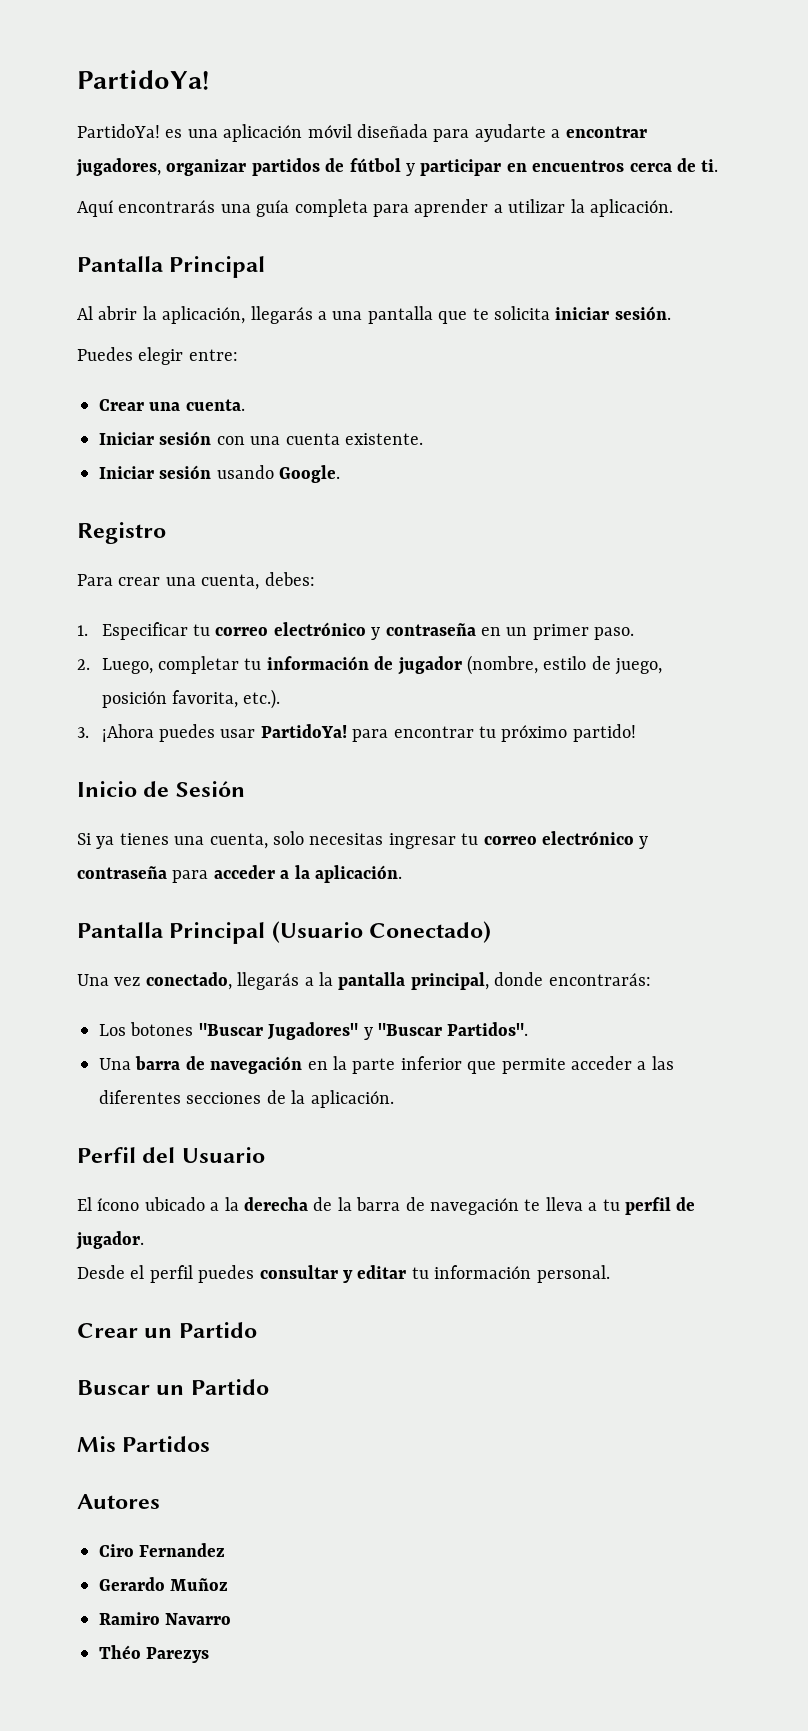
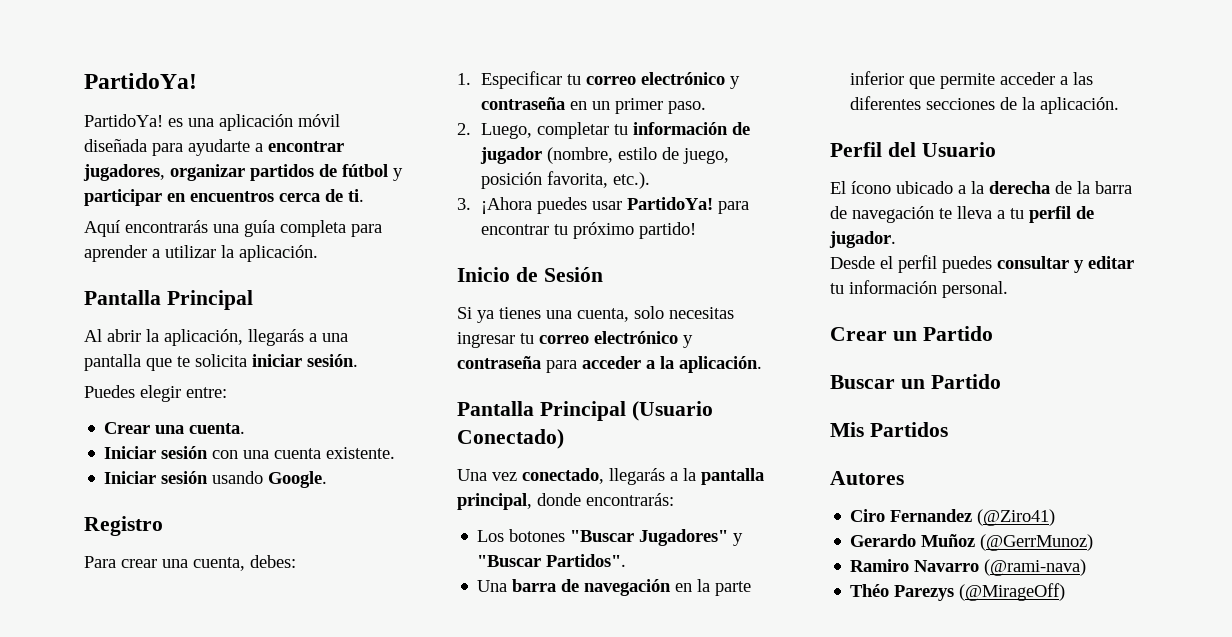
(226, 1550) none -> [977,509,1056,526] (@Ziro41)
(229, 1584) none -> [980,534,1094,551] (@GerrMunoz)
(232, 1619) none -> [984,559,1087,576] (@rami-nava)
(210, 1655) none -> [959,583,1066,601] (@MirageOff)

